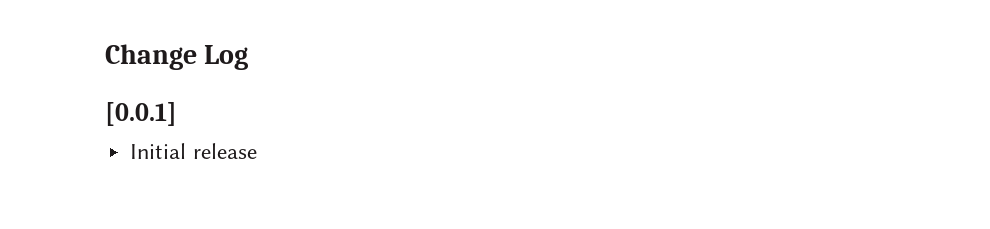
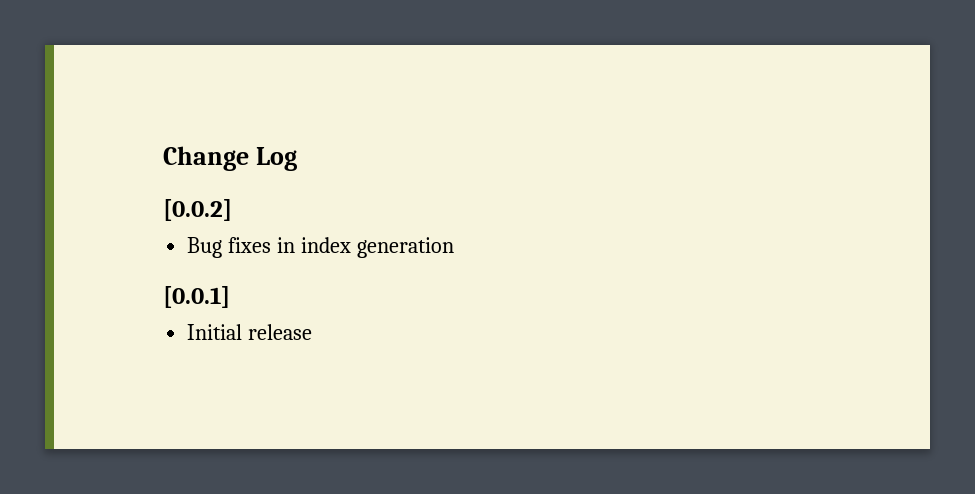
(249, 57) none -> [163,199,232,221] [187,237,454,258] // [0.0.2] // Bug fixes in index generation

